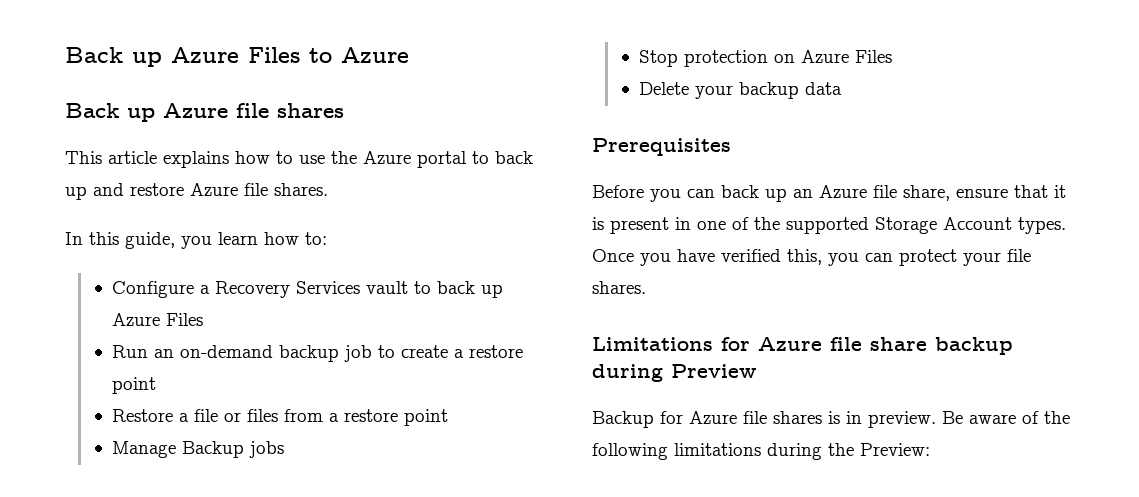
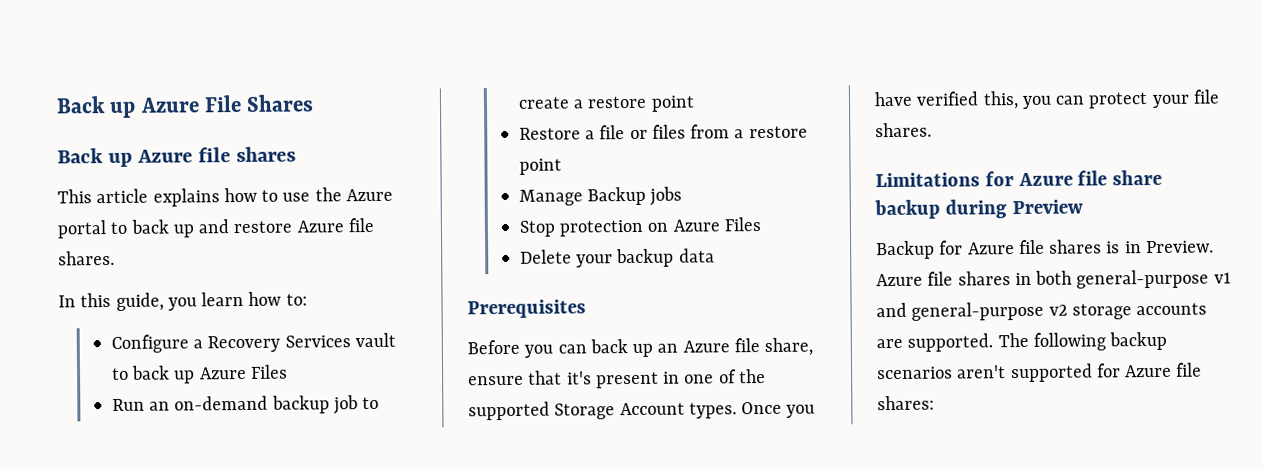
[65,47,409,67] Back up Azure Files to Azure -> [56,94,315,119] Back up Azure File Shares
[1054,185,1066,198] [592,217,604,230] it is -> [566,371,592,385] it's
[868,411,1070,428] [592,443,930,460] preview. Be aware of the following limitations during the Preview: -> [1145,240,1214,254] [876,269,1231,289] [876,301,1208,321] [876,331,1168,352] [877,362,1203,383] [877,395,935,411] Preview. Azure file shares in both general-purpose v1 and general-purpose v2 storage accounts are supported. The following backup scenarios aren't supported for Azure file shares:

